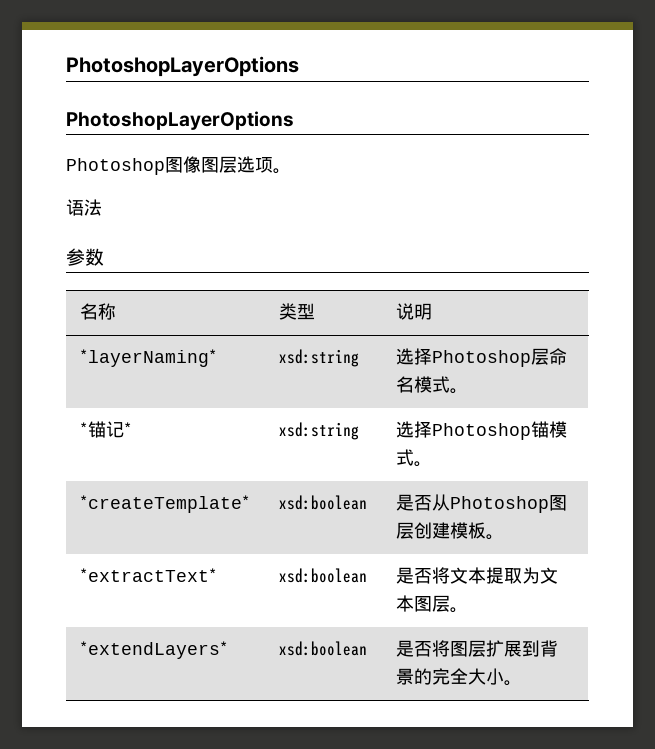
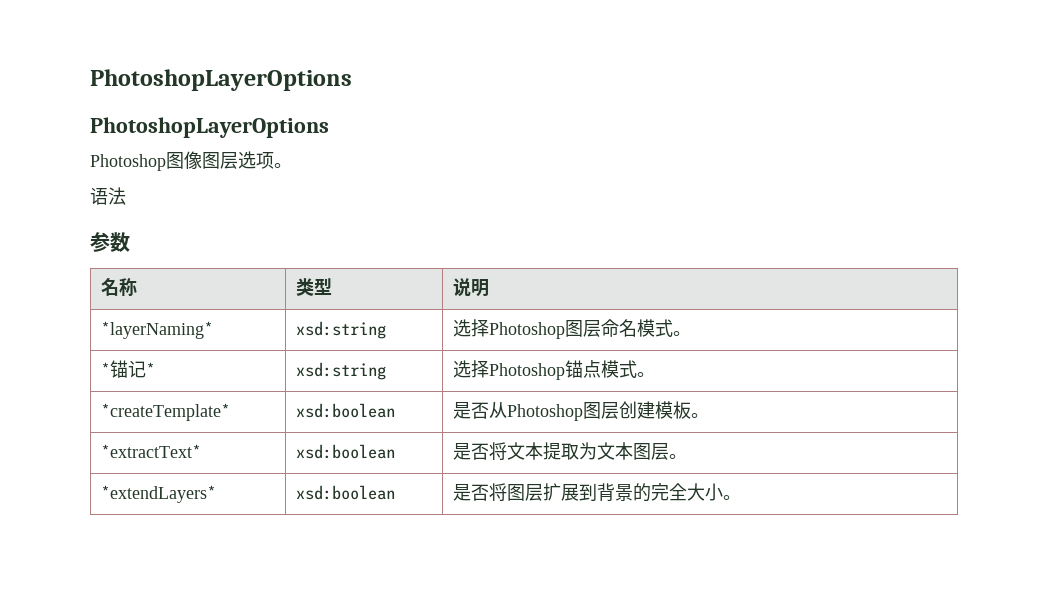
(532, 358) none -> [564,320,583,337] 图
(550, 429) none -> [582,360,601,378] 点

